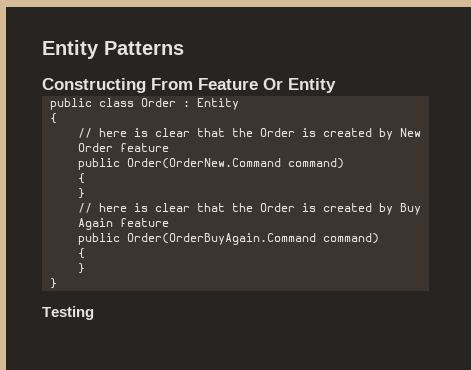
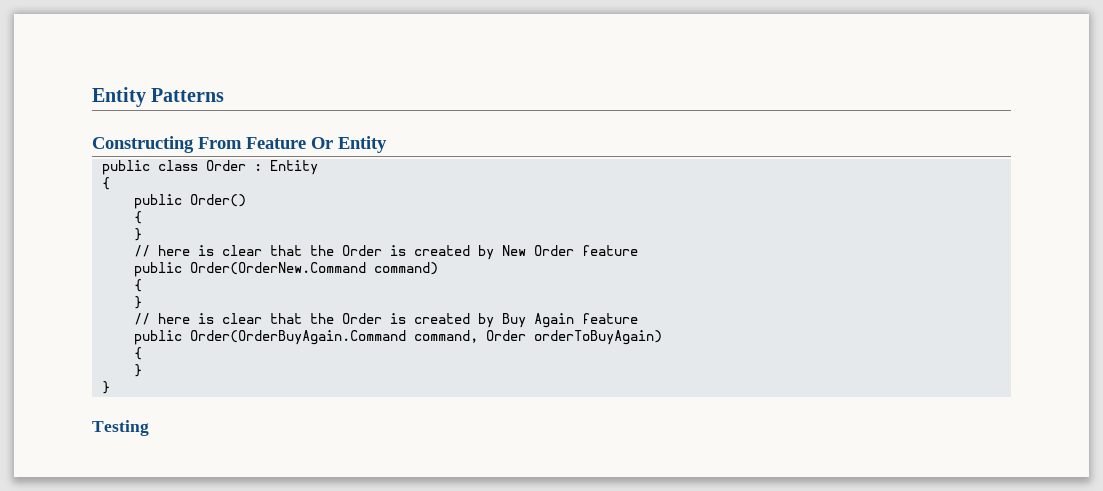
(57, 118) none -> [133,194,246,209] [133,211,142,224] [133,228,142,241] // public Order() // { // }
[322,233,379,244] command) -> [413,330,662,345] command, Order orderToBuyAgain)

